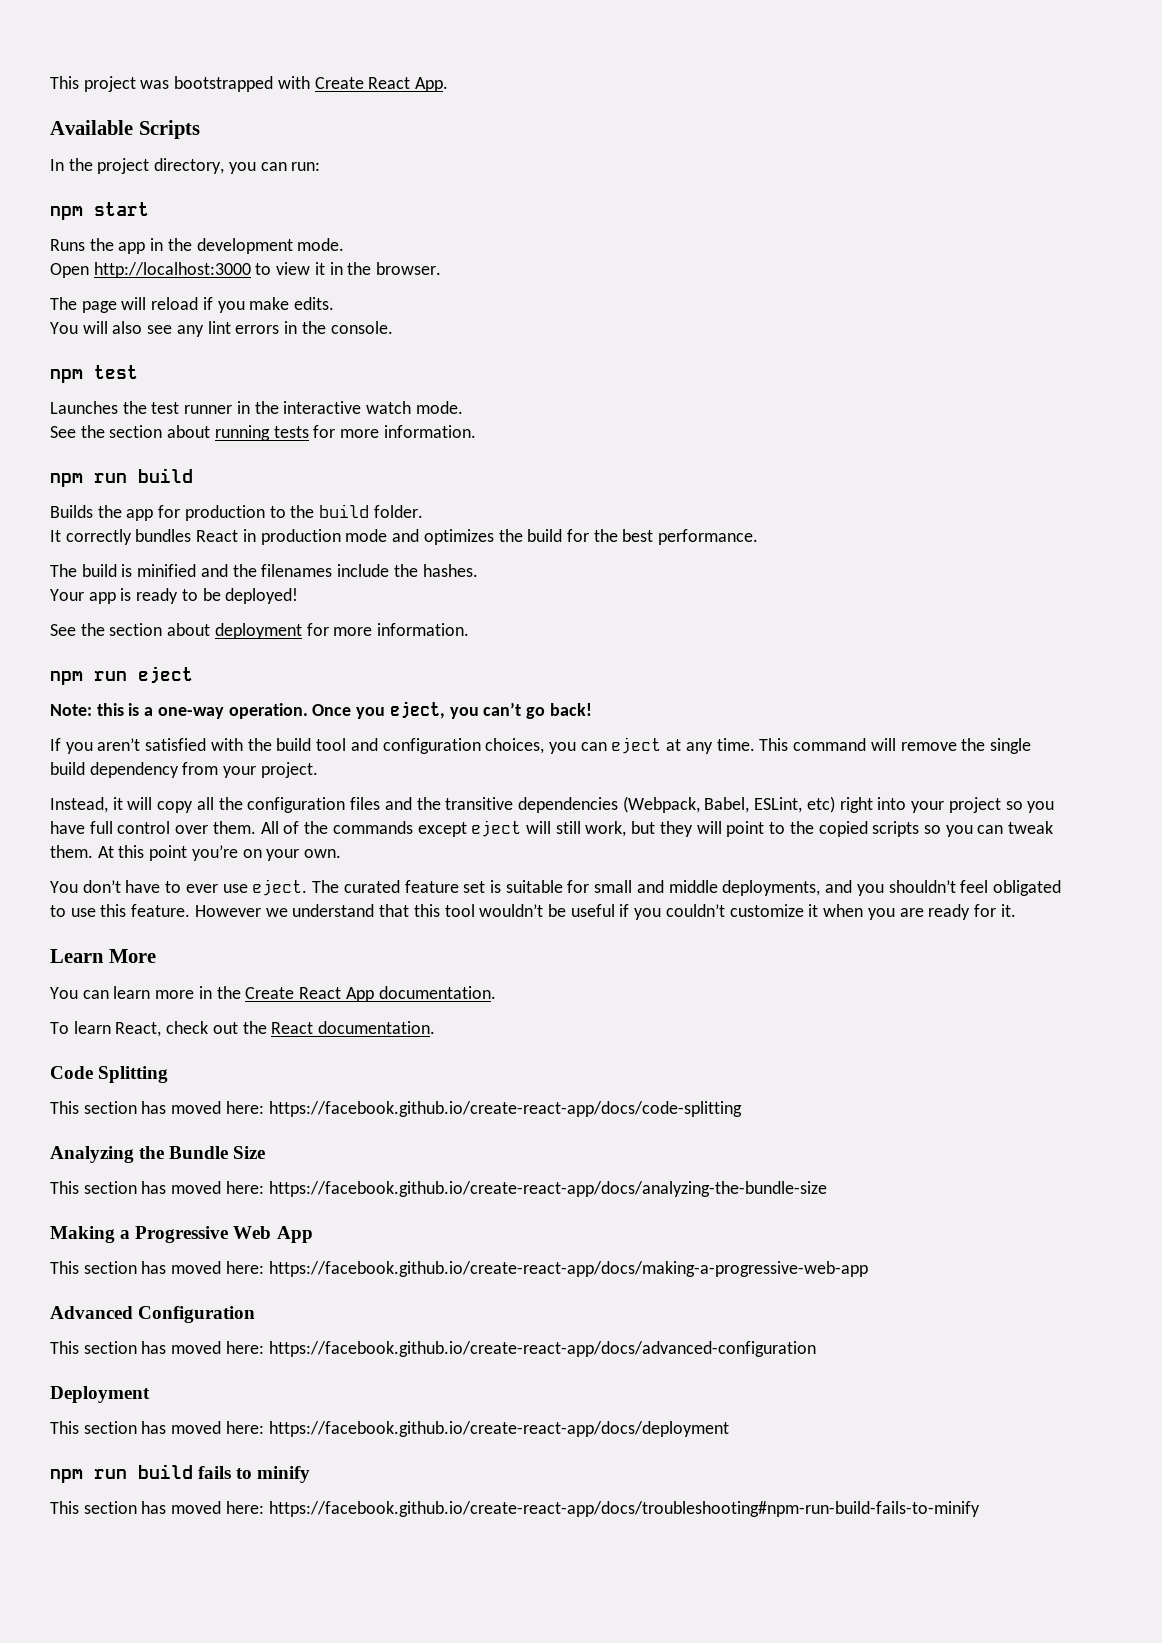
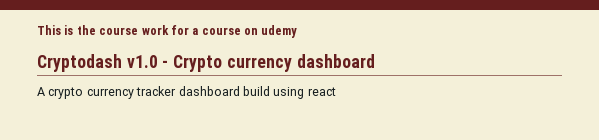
[50,76,449,92] [50,120,200,139] [50,158,321,174] [50,202,149,220] [50,238,345,254] [50,262,442,278] [50,297,335,313] [50,321,393,337] [50,365,138,383] [50,401,463,414] [50,425,476,441] [50,468,193,487] [50,504,423,521] [50,529,759,545] [50,564,478,577] [50,588,299,604] [50,623,470,639] [50,666,193,685] [50,701,592,719] [50,737,1031,754] [50,762,318,778] [50,796,1055,813] [50,820,1054,837] [50,845,342,861] [50,879,1061,896] [50,904,1016,920] [50,949,156,963] [50,986,496,1002] [50,1021,436,1037] [50,1066,169,1083] [50,1101,742,1117] [50,1146,266,1163] [50,1181,827,1197] [50,1226,313,1243] [50,1261,868,1277] [50,1306,256,1323] [50,1341,816,1357] [50,1386,150,1403] [50,1421,729,1437] [50,1464,311,1483] [50,1501,980,1517] This project was bootstrapped with Create React App. // Available Scripts // In the project directory, you can run: // npm start // Runs the app in the development mode. // Open http://localhost:3000 to view it in the browser. // The page will reload if you make edits. // You will also see any lint errors in the console. // npm test // Launches the test runner in the interactive watch mode. // See the section about running tests for more information. // npm run build // Builds the app for production to the build folder. // It correctly bundles React in production mode and optimizes the build for the best performance. // The build is minified and the filenames include the hashes. // Your app is ready to be deployed! // See the section about deployment for more information. // npm run eject // Note: this is a one-way operation. Once you eject, you can’t go back! // If you aren’t satisfied with the build tool and configuration choices, you can eject at any time. This command will remove the single build dependency from your project. // Instead, it will copy all the configuration files and the transitive dependencies (Webpack, Babel, ESLint, etc) right into your project so you have full control over them. All of the commands except eject will still work, but they will point to the copied scripts so you can tweak them. At this point you’re on your own. // You don’t have to ever use eject. The curated feature set is suitable for small and middle deployments, and you shouldn’t feel obligated to use this feature. However we understand that this tool wouldn’t be useful if you couldn’t customize it when you are ready for it. // Learn More // You can learn more in the Create React App documentation. // To learn React, check out the React documentation. // Code Splitting // This section has moved here: https://facebook.github.io/create-react-app/docs/code-splitting // Analyzing the Bundle Size // This section has moved here: https://facebook.github.io/create-react-app/docs/analyzing-the-bundle-size // Making a Progressive Web App // This section has moved here: https://facebook.github.io/create-react-app/docs/making-a-progressive-web-app // Advanced Configuration // This section has moved here: https://facebook.github.io/create-react-app/docs/advanced-configuration // Deployment // This section has moved here: https://facebook.github.io/create-react-app/docs/deployment // npm run build fails to minify // This section has moved here: https://facebook.github.io/create-react-app/docs/troubleshooting#npm-run-build-fails-to-minify -> [37,25,298,38] [37,54,375,72] [37,86,336,99] This is the course work for a course on udemy // Cryptodash v1.0 - Crypto currency dashboard // A crypto currency tracker dashboard build using react

